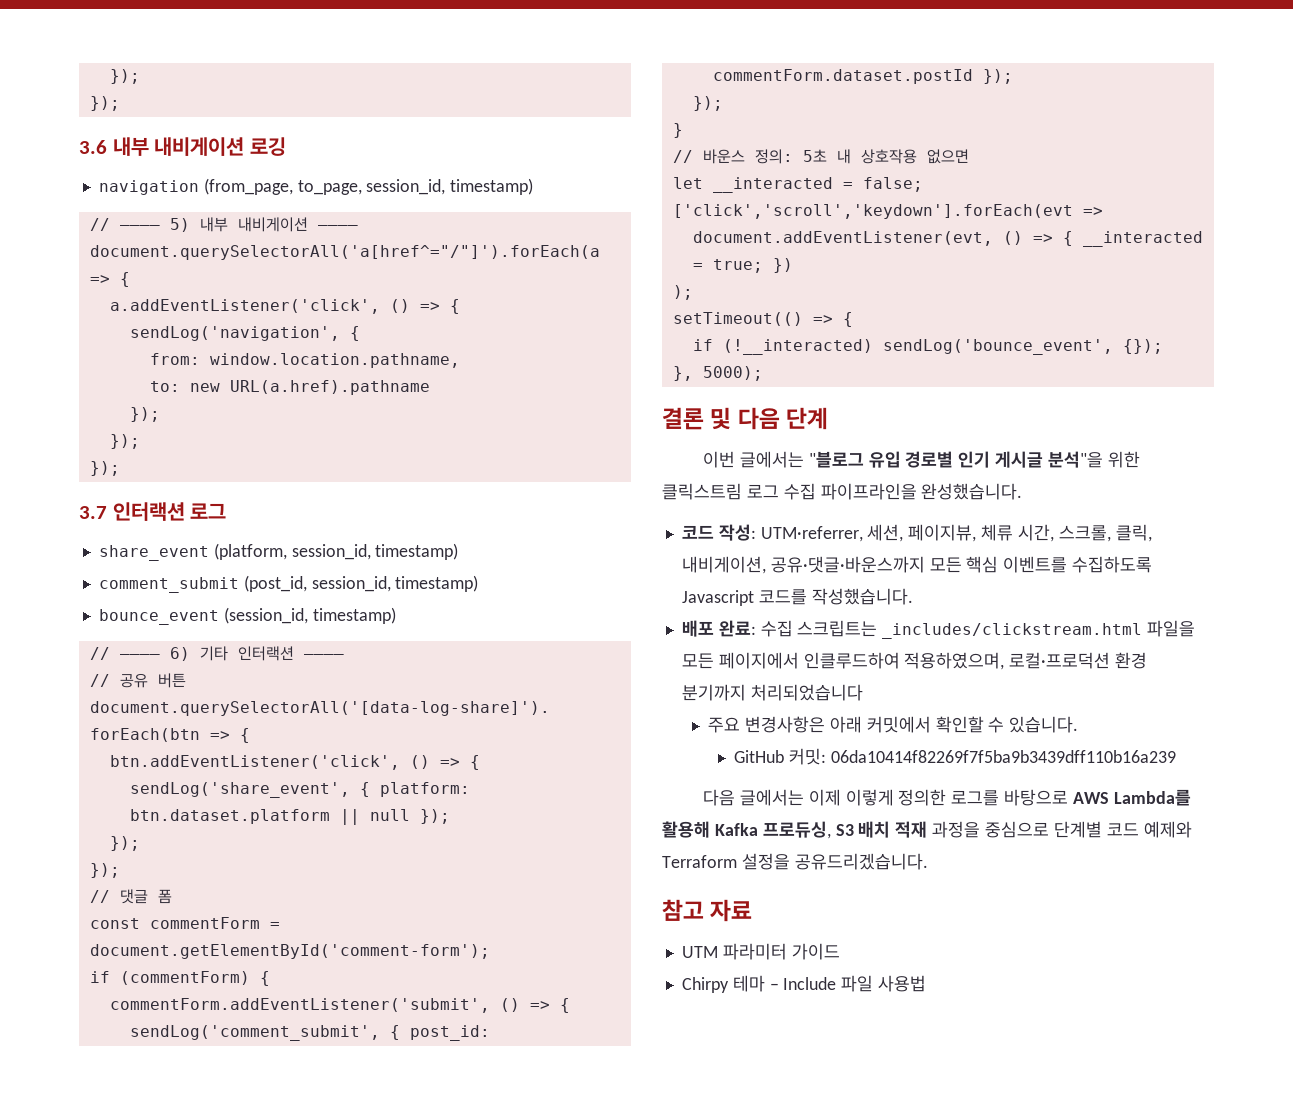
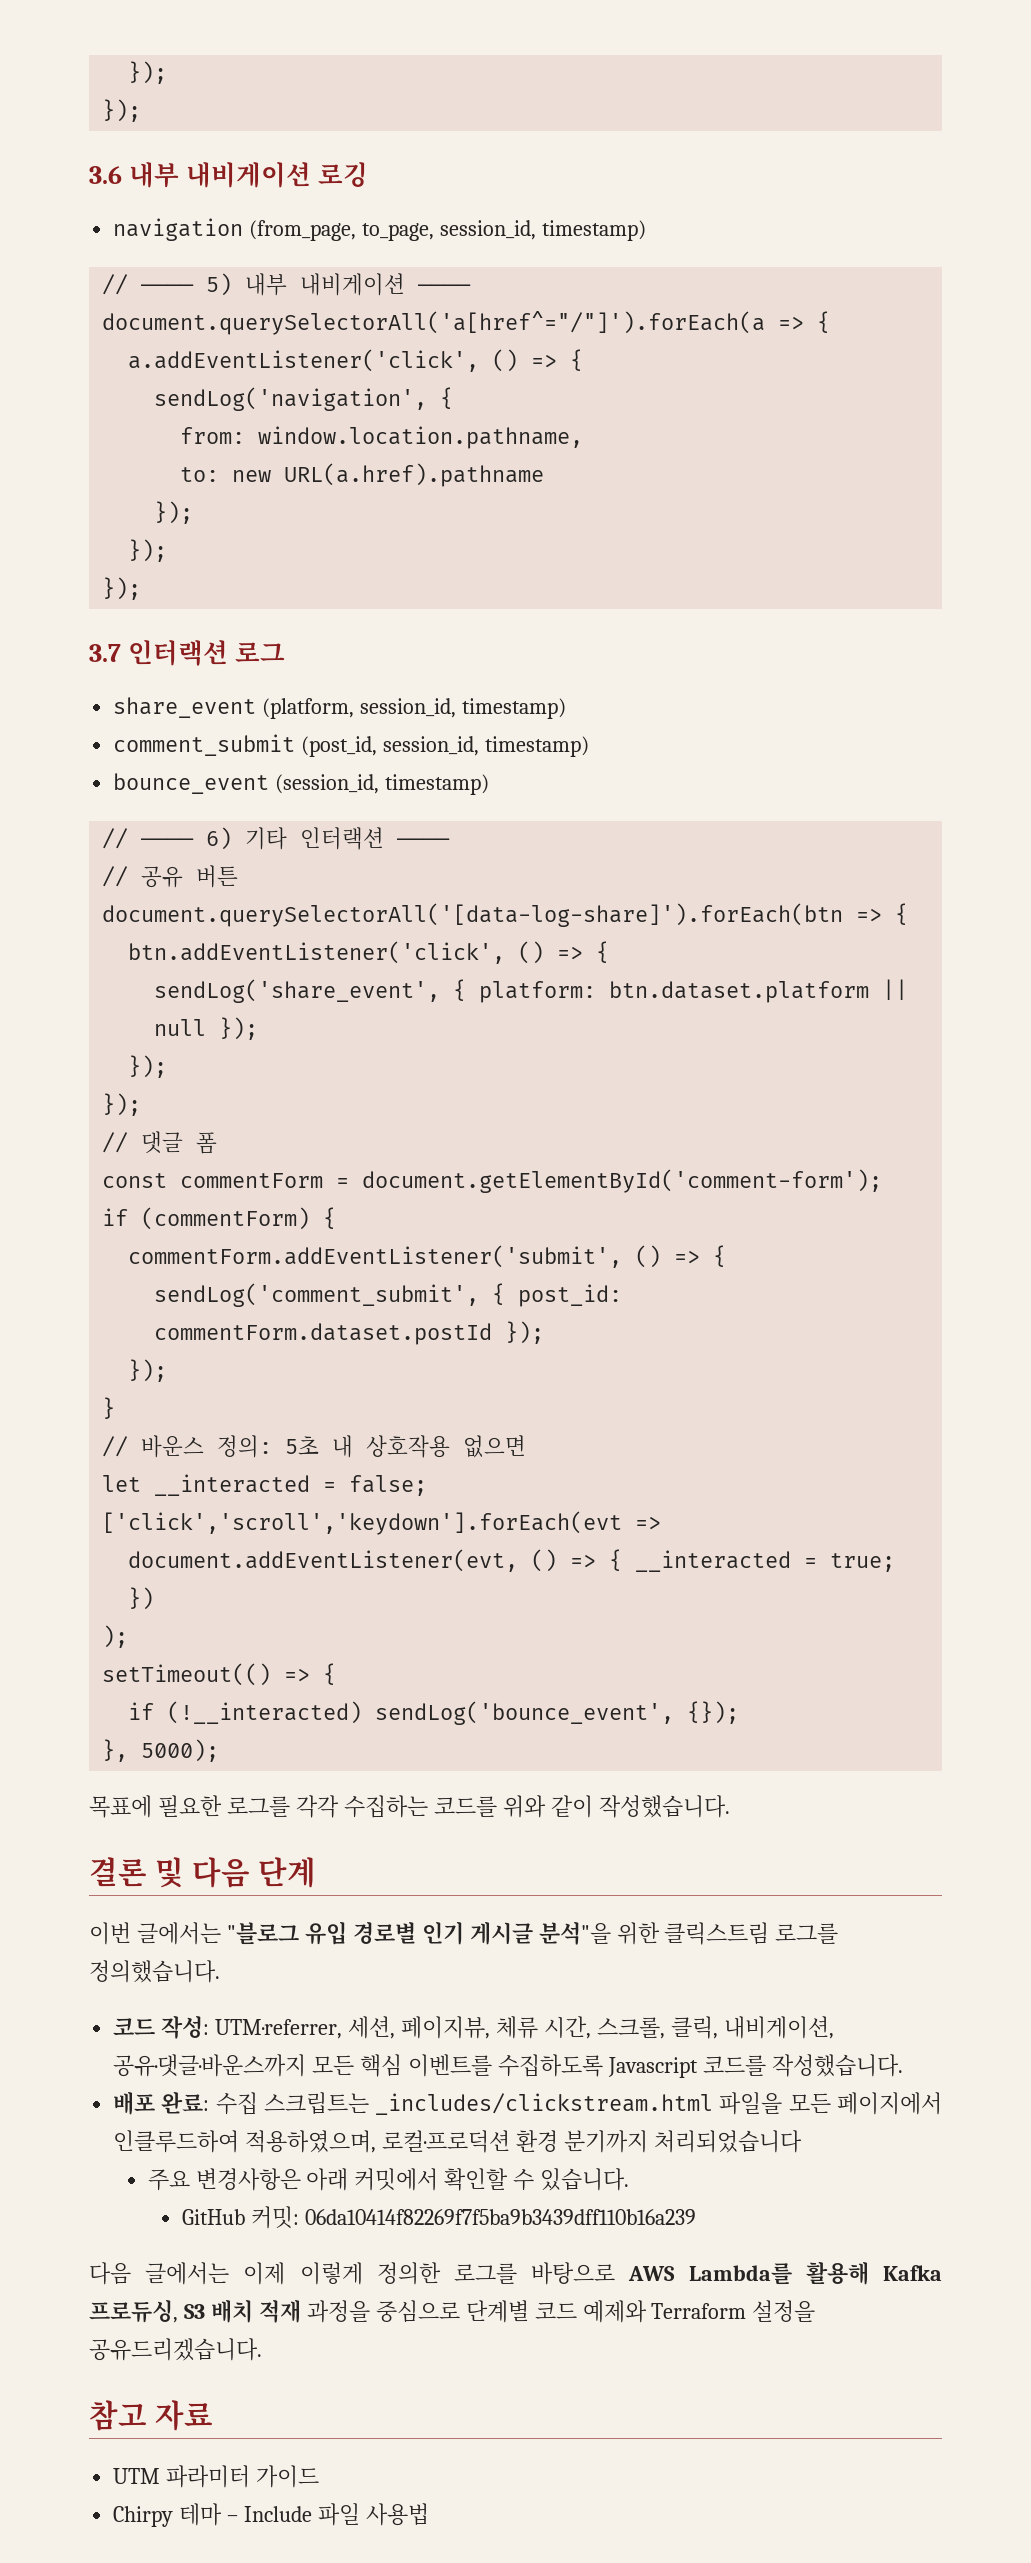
(763, 373) none -> [89,1795,730,1818] // 목표에 필요한 로그를 각각 수집하는 코드를 위와 같이 작성했습니다.
[746,483,1023,500] 로그 수집 파이프라인을 완성했습니다. -> [775,1923,839,1944] [89,1960,220,1983] 로그를 정의했습니다.

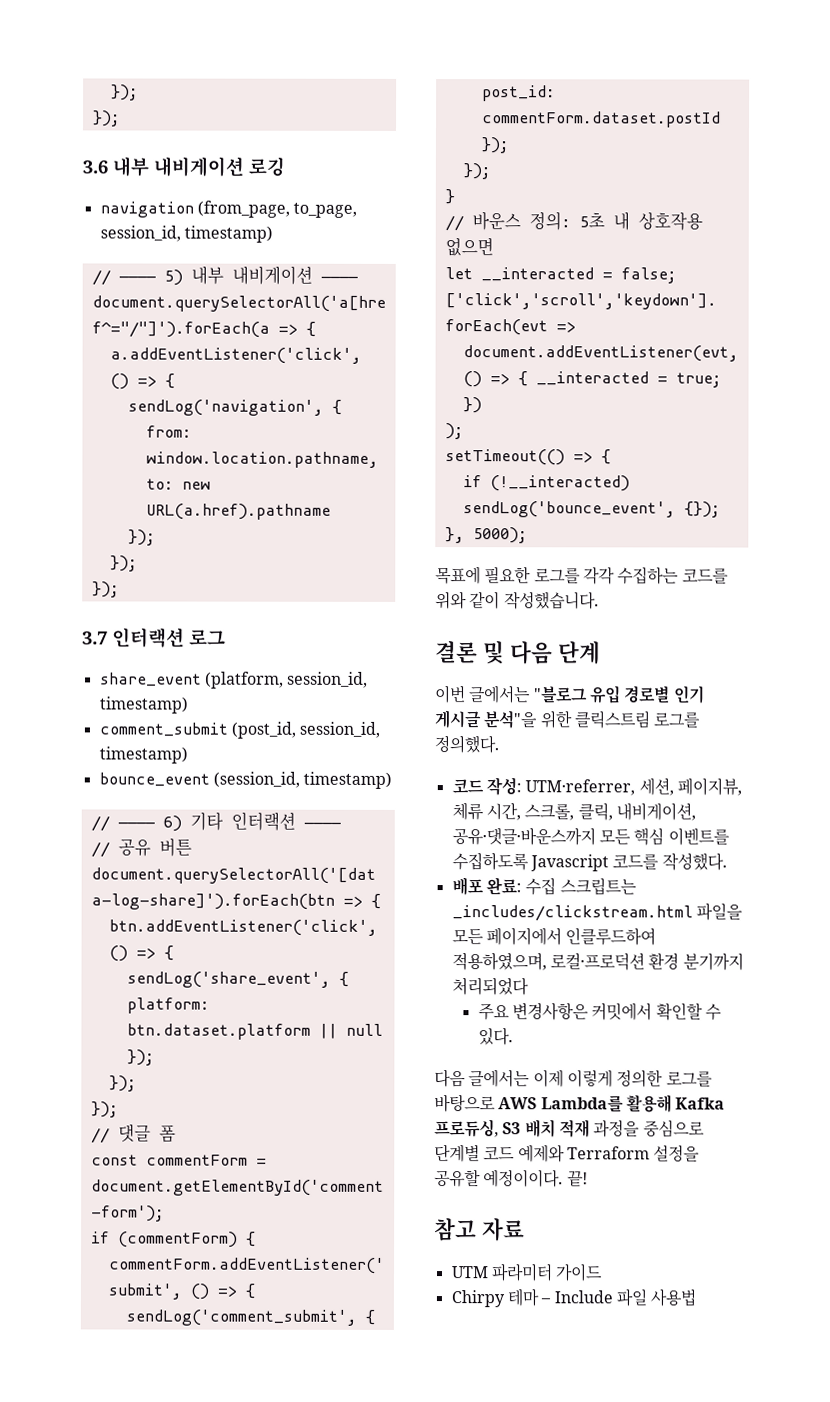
[89,1960,220,1983] 정의했습니다. -> [434,735,499,754] 정의했다.
[771,2054,903,2077] 작성했습니다. -> [661,852,727,871] 작성했다.
[653,2130,802,2153] 처리되었습니다 -> [451,977,529,996] 처리되었다
[306,2168,349,2191] 아래 -> (590, 1011) none
[540,2168,630,2191] [181,2206,696,2229] 있습니다. // GitHub 커밋: 06da10414f82269f7f5ba9b3439dff110b16a239 -> [477,1027,513,1046] 있다.
[89,2338,262,2361] 공유드리겠습니다. -> [434,1169,588,1188] 공유할 예정이이다. 끝!

